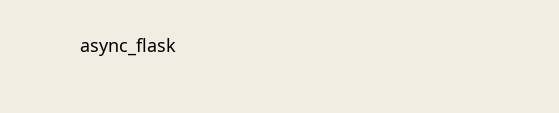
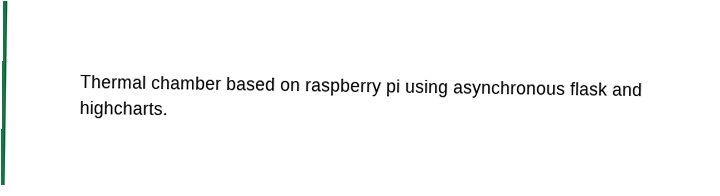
[80,38,176,56] async_flask -> [80,74,643,100] [79,100,168,120] Thermal chamber based on raspberry pi using asynchronous flask and highcharts.

